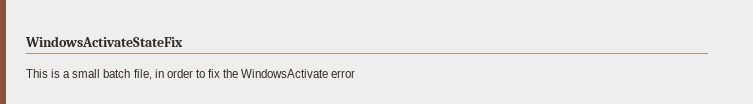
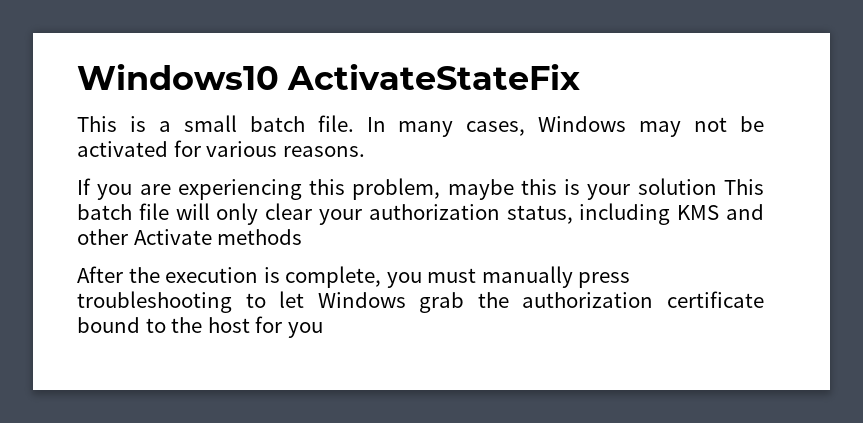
[25,36,183,47] WindowsActivateStateFix -> [77,64,581,90] Windows10 ActivateStateFix
[133,69,356,80] file, in order to fix the WindowsActivate error -> [317,115,764,137] [77,140,365,157] [77,178,764,200] [77,203,764,225] [77,229,303,245] [77,266,631,288] [77,291,764,313] [77,316,323,338] file. In many cases, Windows may not be activated for various reasons. // If you are experiencing this problem, maybe this is your solution This batch file will only clear your authorization status, including KMS and other Activate methods // After the execution is complete, you must manually press troubleshooting to let Windows grab the authorization certificate bound to the host for you

